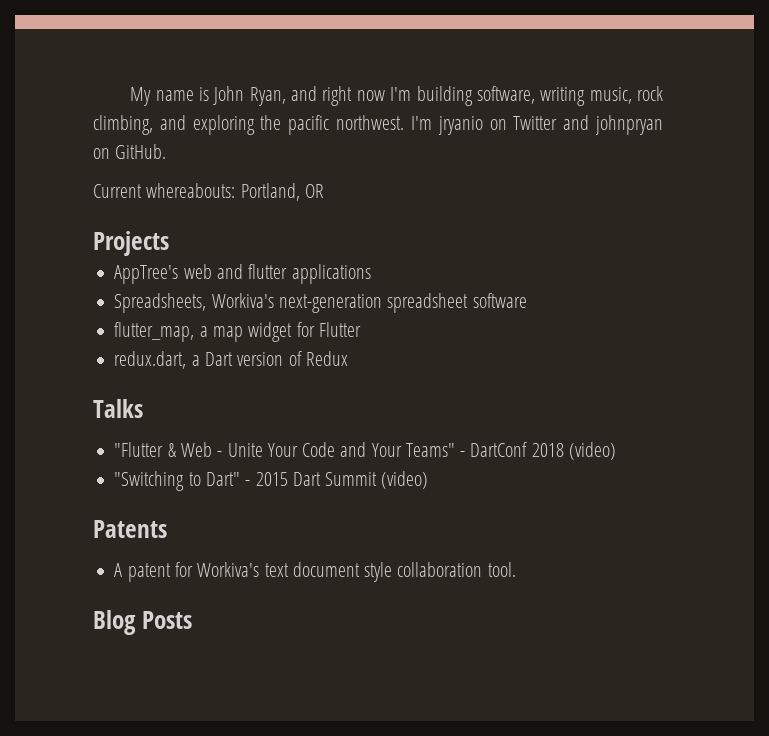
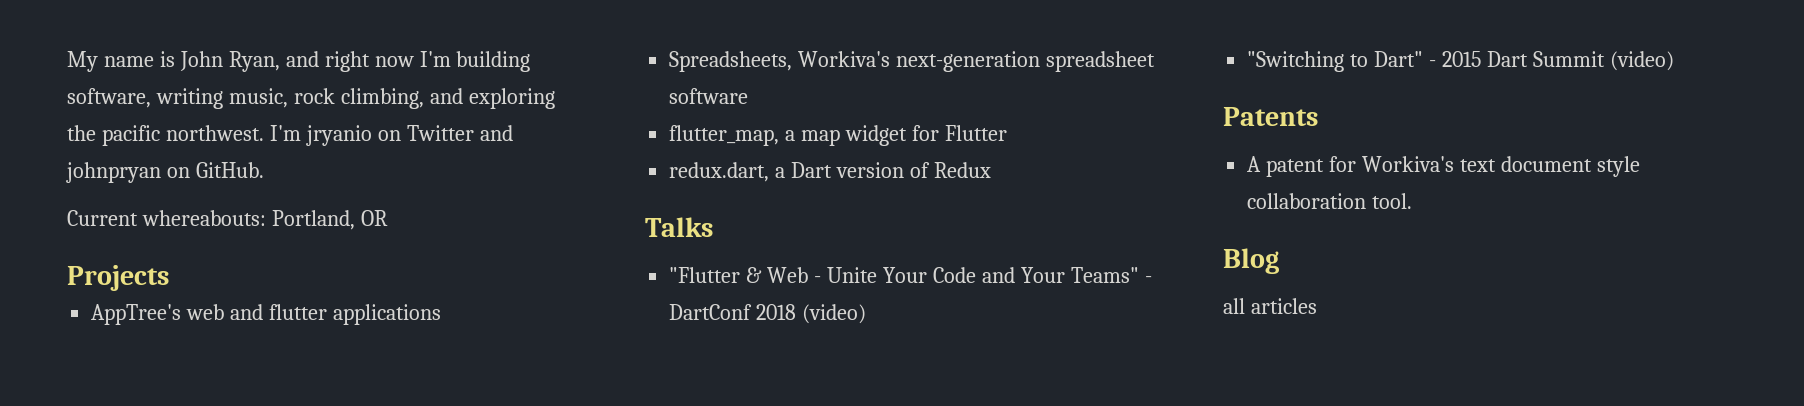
[141,611,192,629] Posts -> [1223,298,1317,314] // all articles

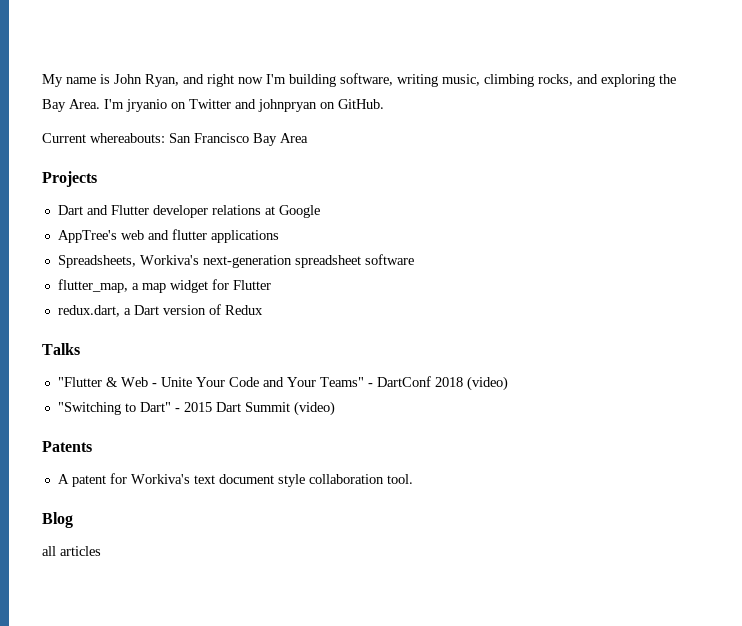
[293,88,424,109] rock climbing, -> [484,74,573,87] climbing rocks,
[101,125,264,146] pacific northwest. -> [42,99,100,112] Bay Area.
[271,210,388,230] [67,265,169,291] Portland, OR // Projects -> [169,133,308,146] [42,171,97,187] [57,205,320,218] San Francisco Bay Area // Projects // Dart and Flutter developer relations at Google

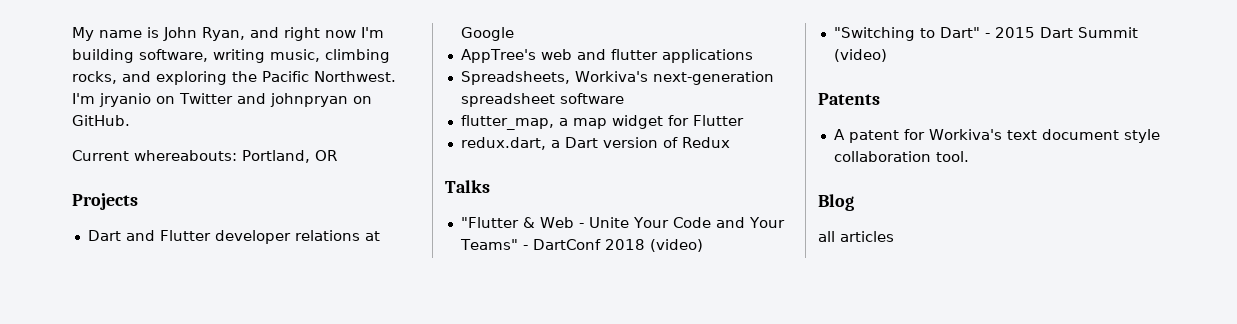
[42,99,100,112] Bay Area. -> [262,71,396,82] Pacific Northwest.
[169,133,308,146] San Francisco Bay Area -> [242,150,337,163] Portland, OR

